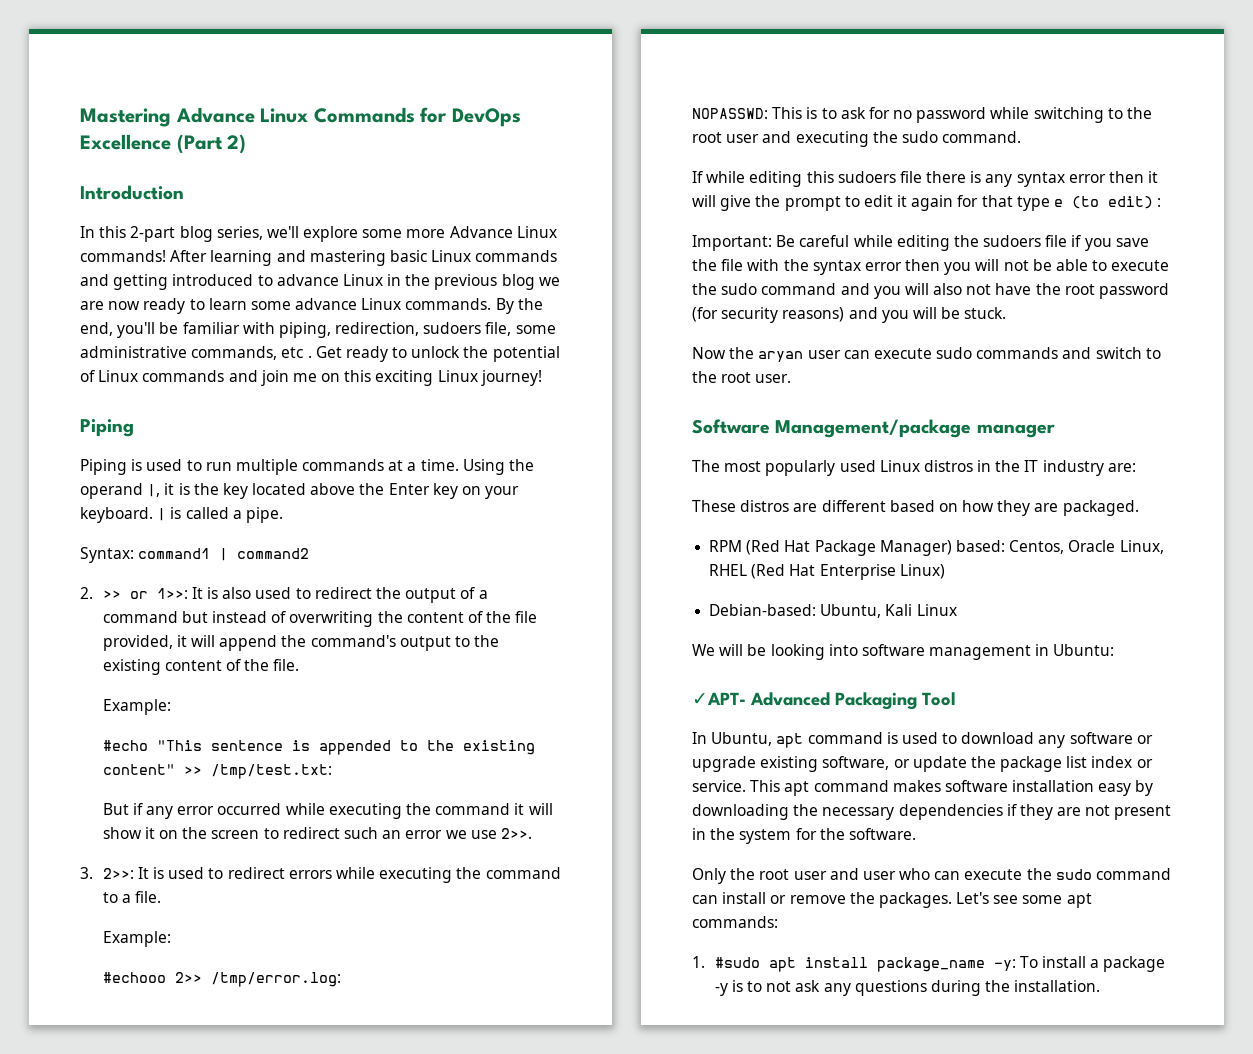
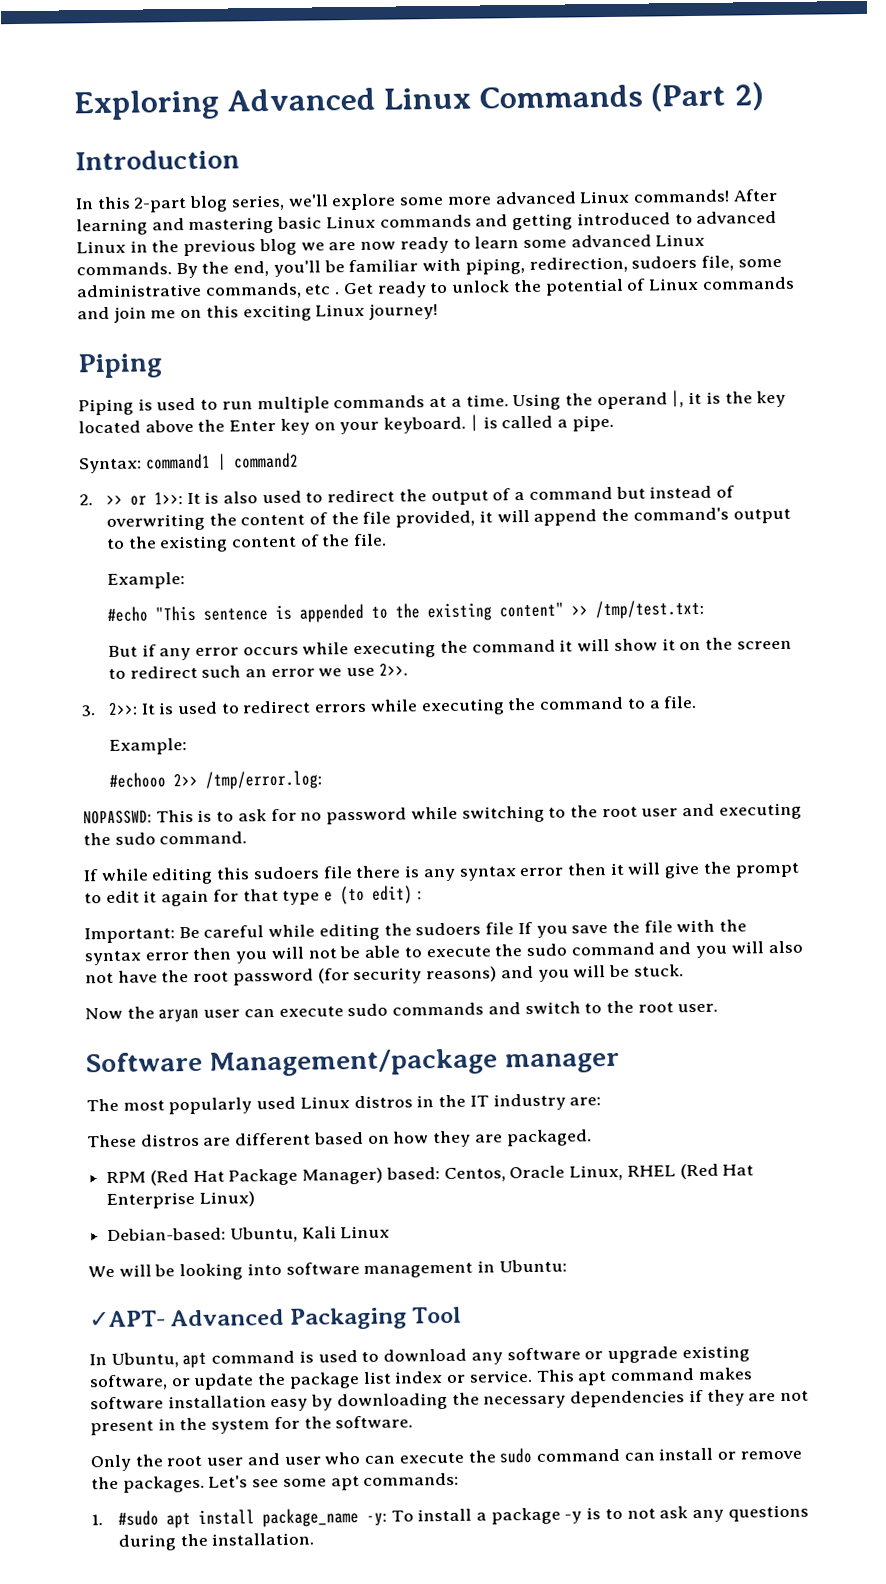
[80,107,521,127] [80,134,171,150] Mastering Advance Linux Commands for DevOps Excellence -> [74,84,643,121] Exploring Advanced Linux Commands
[449,226,513,238] Advance -> [494,191,577,205] advanced
[276,274,339,286] advance -> [696,210,778,224] advanced
[295,298,358,310] advance -> [570,234,652,248] advanced
[217,803,282,815] occurred -> [242,646,299,656] occurs
[1071,235,1082,247] if -> [517,921,533,935] If

